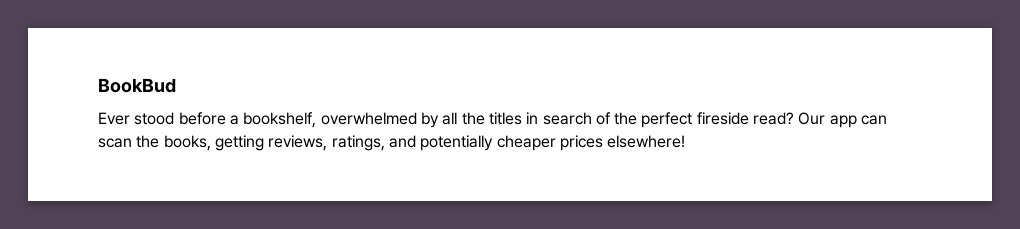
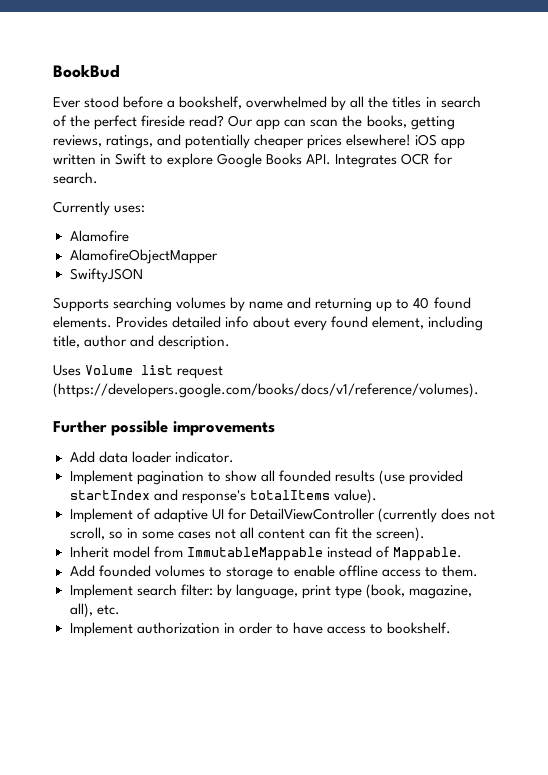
(686, 141) none -> [415,134,466,149] [53,153,453,168] [53,172,98,184] [53,201,146,216] [69,230,129,242] [69,249,218,264] [69,268,143,283] [53,297,471,312] [53,316,484,331] [53,335,231,350] [53,365,224,379] [53,383,479,398] [53,420,275,436] [69,451,234,463] [69,470,463,485] [69,489,377,504] [69,508,495,523] [69,527,426,542] [69,546,462,561] [69,565,479,580] [69,584,472,599] [69,603,120,618] [69,622,451,637] iOS app written in Swift to explore Google Books API. Integrates OCR for search. // Currently uses: // Alamofire // AlamofireObjectMapper // SwiftyJSON // Supports searching volumes by name and returning up to 40 found elements. Provides detailed info about every found element, including title, author and description. // Uses Volume list request (https://developers.google.com/books/docs/v1/reference/volumes). // Further possible improvements // Add data loader indicator. // Implement pagination to show all founded results (use provided startIndex and response's totalItems value). // Implement of adaptive UI for DetailViewController (currently does not scroll, so in some cases not all content can fit the screen). // Inherit model from ImmutableMappable instead of Mappable. // Add founded volumes to storage to enable offline access to them. // Implement search filter: by language, print type (book, magazine, all), etc. // Implement authorization in order to have access to bookshelf.

